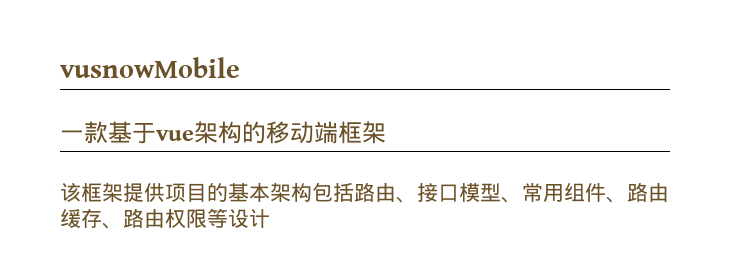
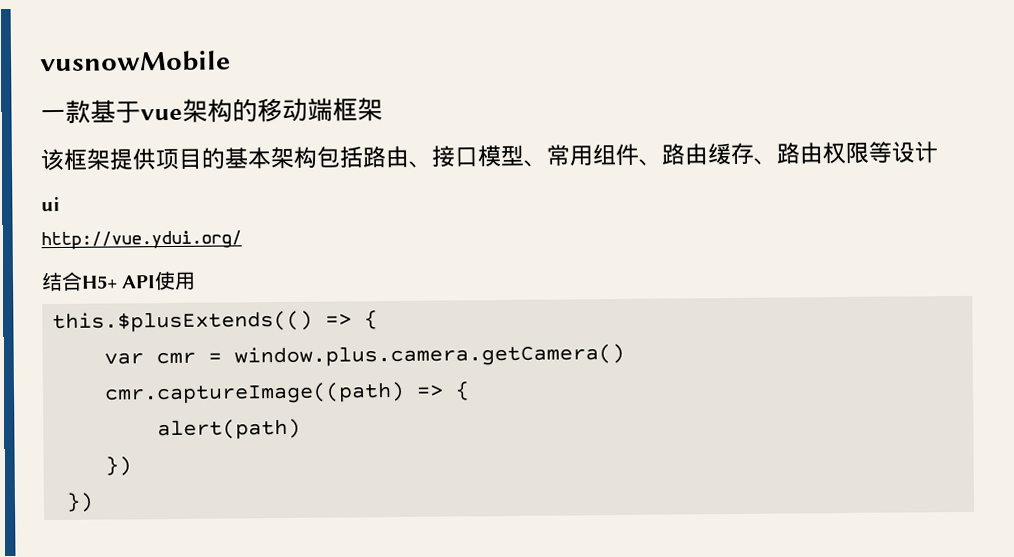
(270, 219) none -> [41,196,60,212] [41,230,242,251] [41,270,197,292] [52,310,379,334] [104,343,626,368] [104,381,471,405] [157,418,302,441] [105,456,133,476] [66,492,95,512] // ui // http://vue.ydui.org/ // 结合H5+ API使用 // this.$plusExtends(() => { // var cmr = window.plus.camera.getCamera() // cmr.captureImage((path) => { // alert(path) // }) // })

